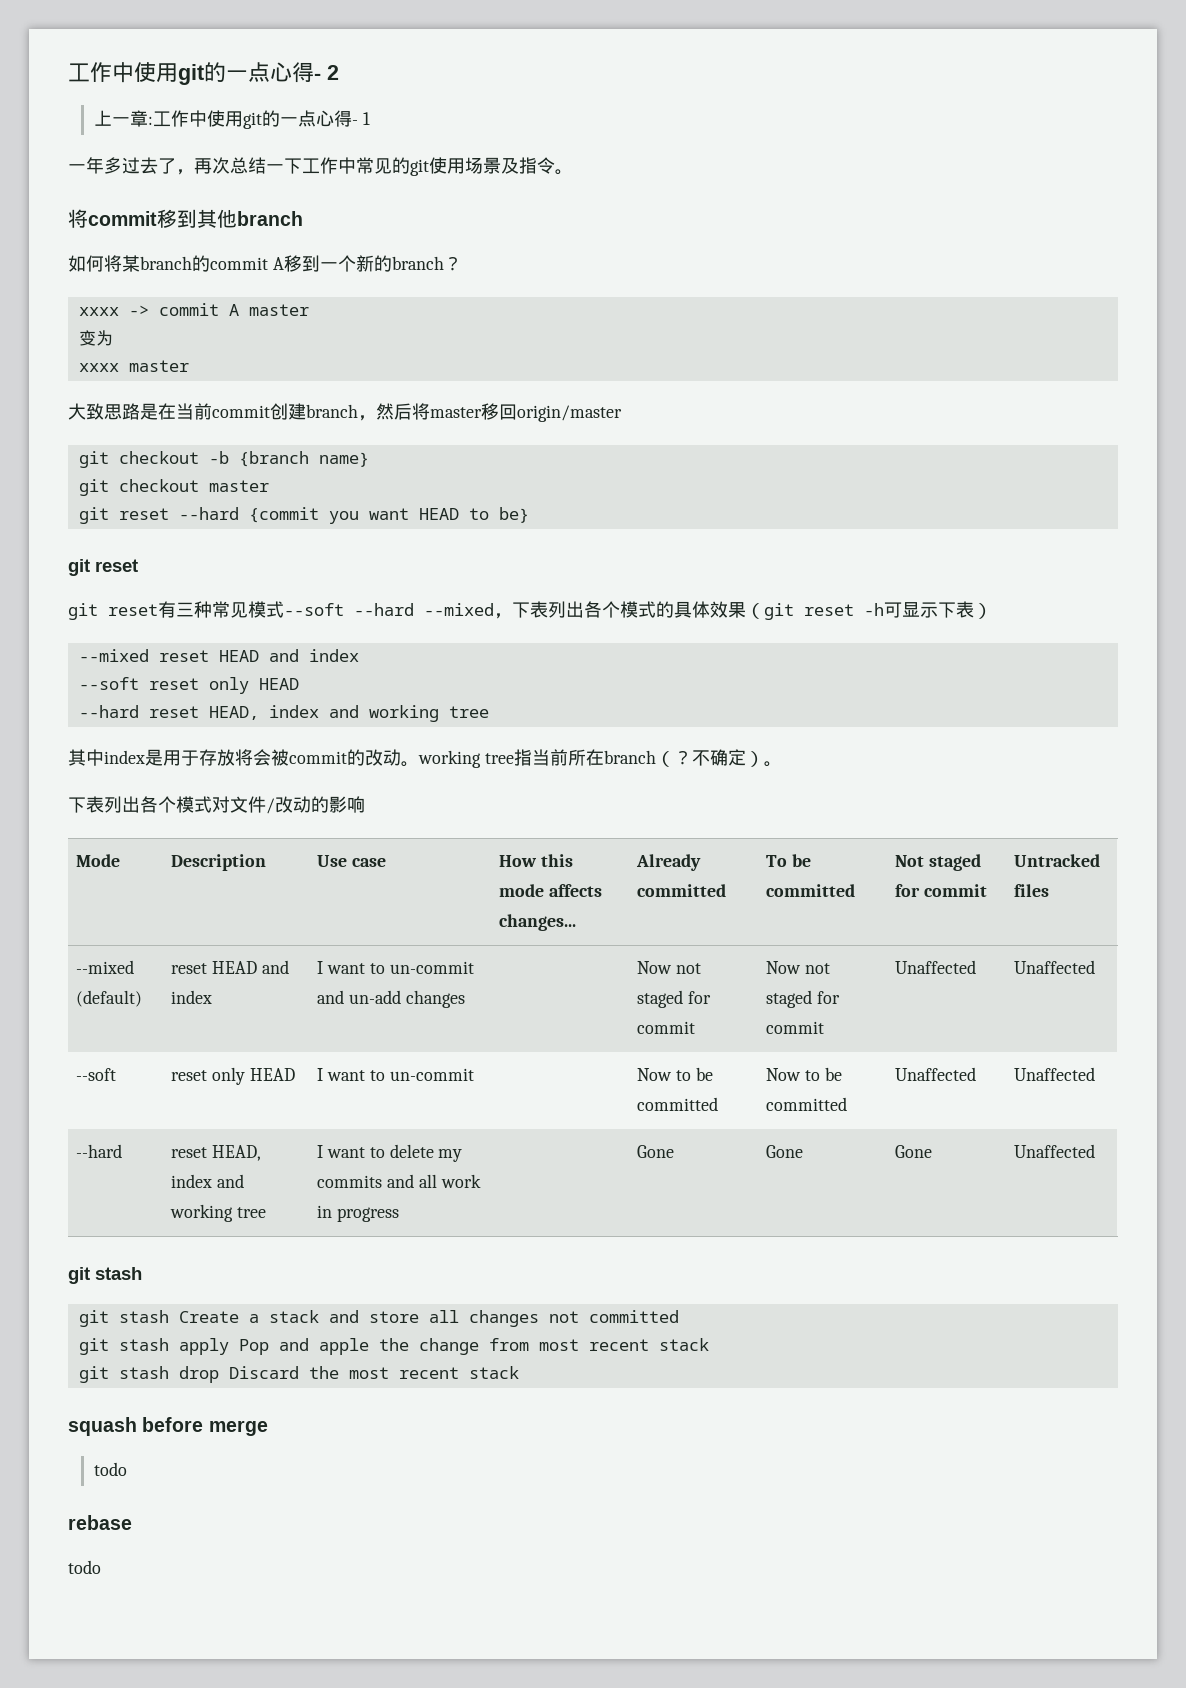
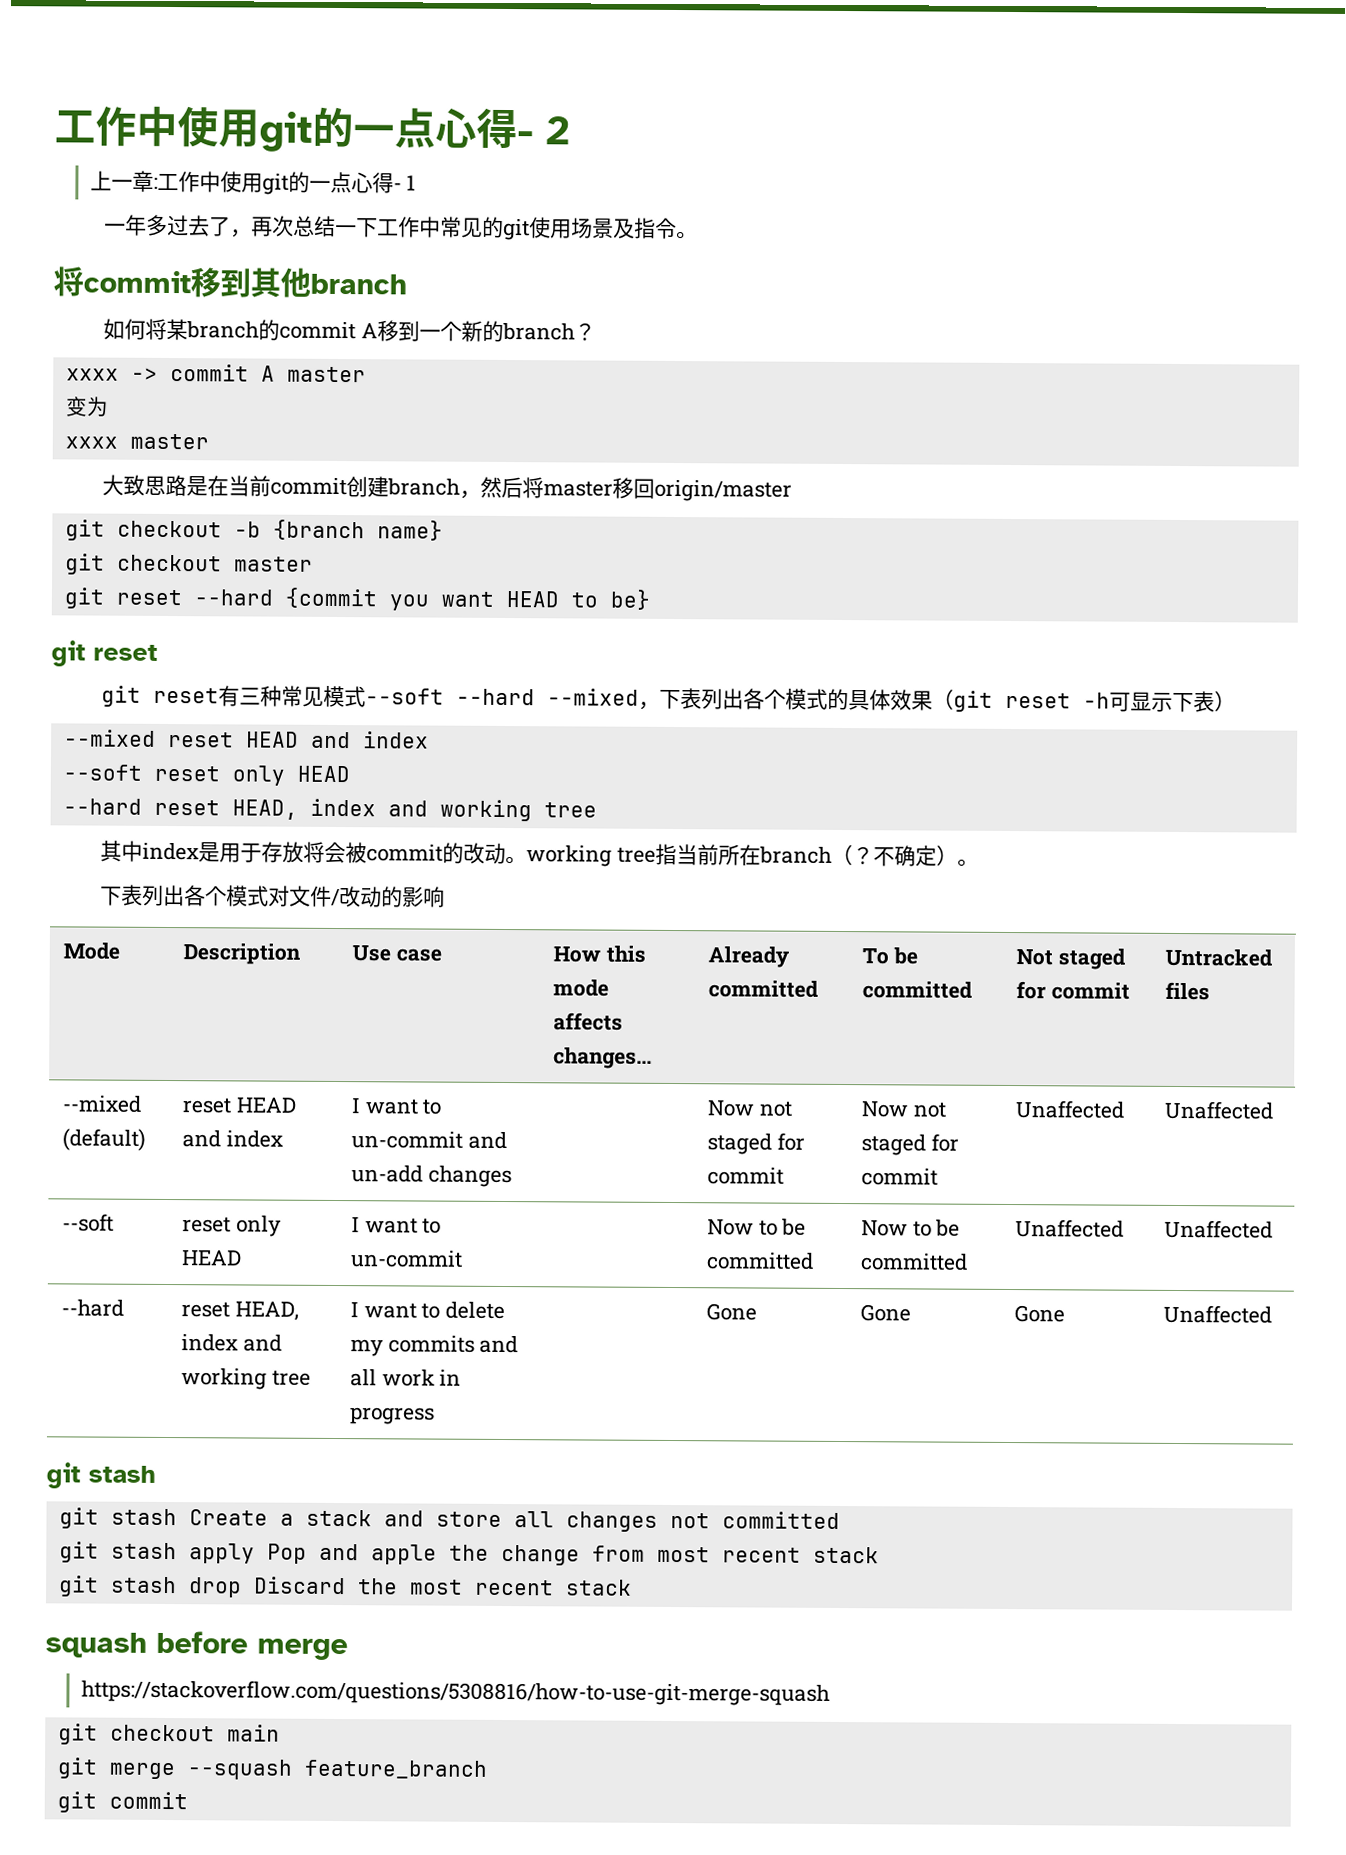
[94,1462,128,1476] [68,1515,132,1530] [68,1560,101,1574] todo // rebase // todo -> [80,1679,830,1706] [57,1723,280,1745] [56,1757,488,1780] [56,1791,188,1813] https://stackoverflow.com/questions/5308816/how-to-use-git-merge-squash // git checkout main // git merge --squash feature_branch // git commit

